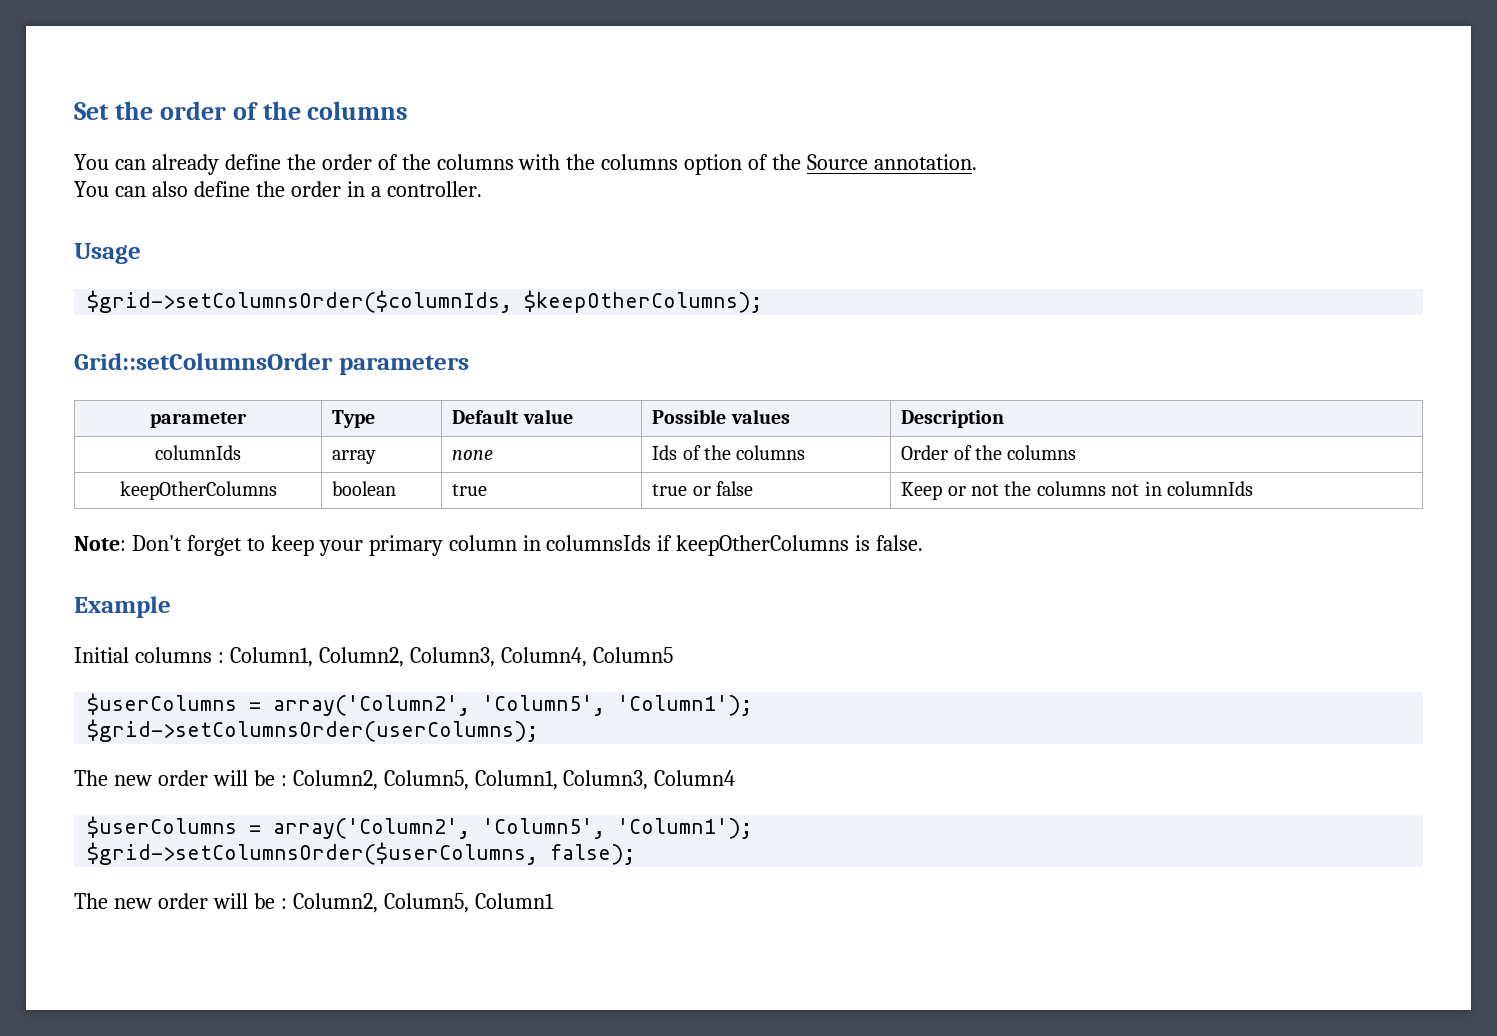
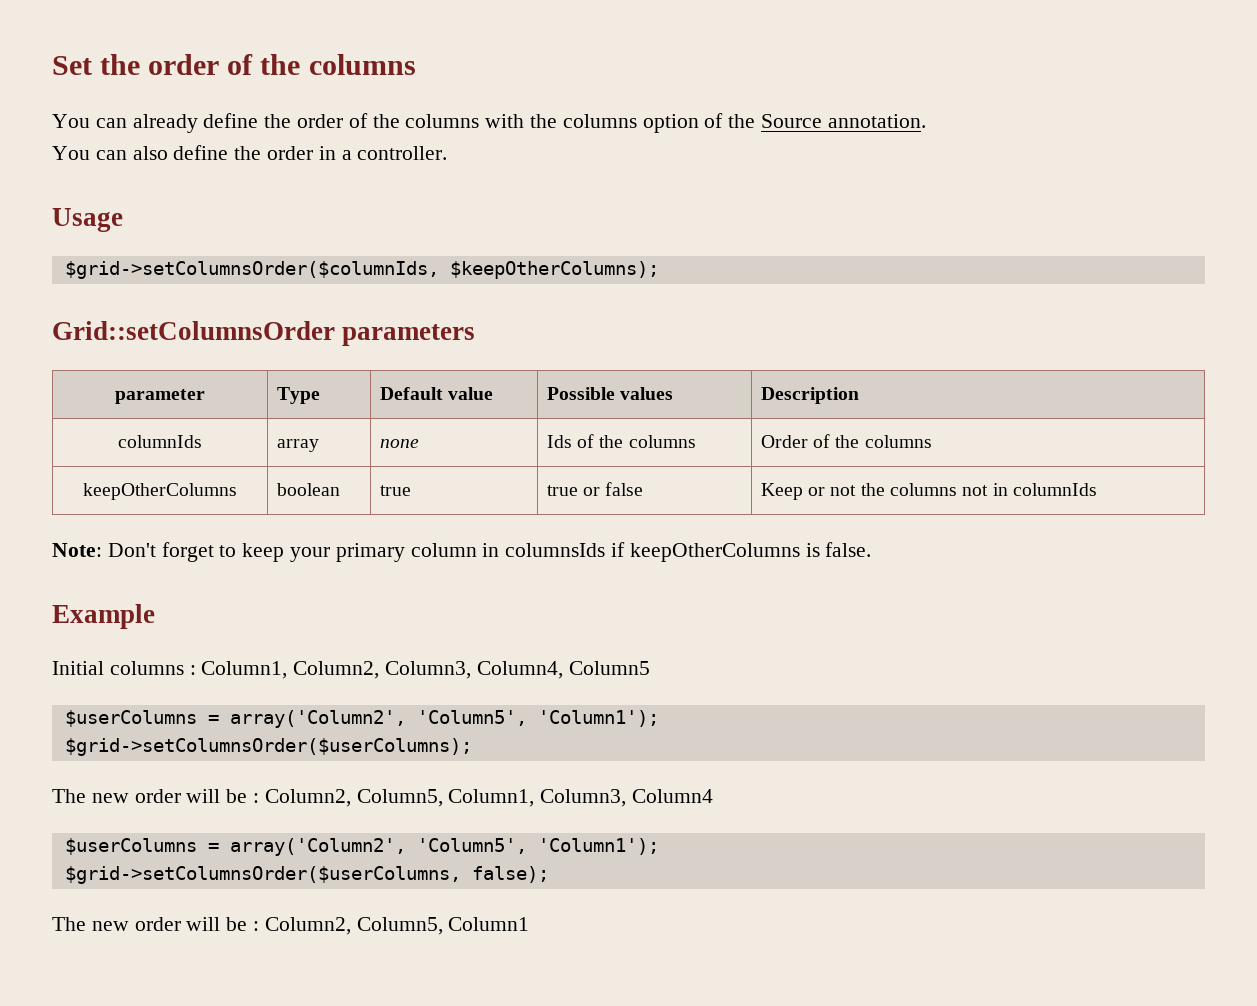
[87,719,539,742] $grid->setColumnsOrder(userColumns); -> [64,738,472,756] $grid->setColumnsOrder($userColumns);

